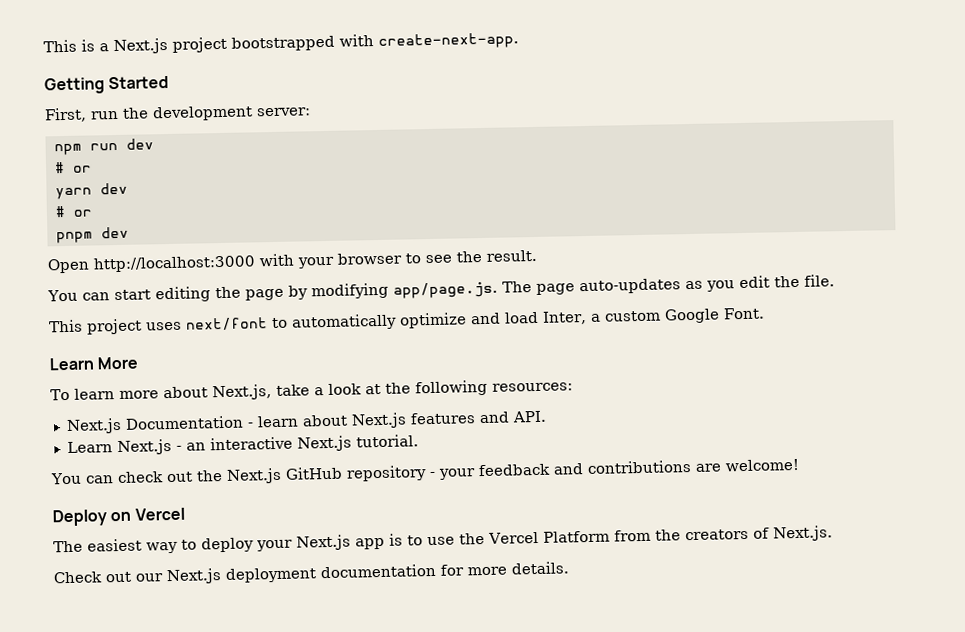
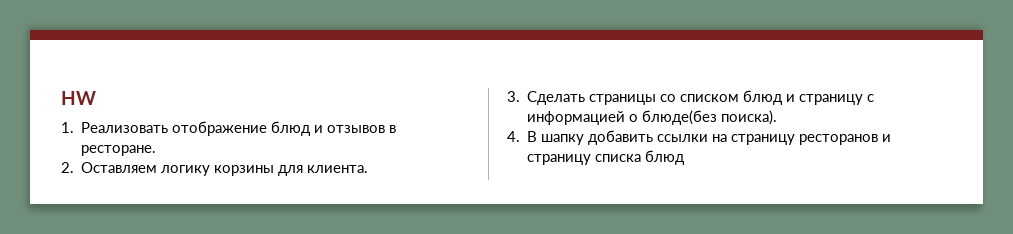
[43,32,519,55] [44,75,170,95] [44,105,311,123] [53,138,154,156] [53,162,92,174] [54,182,128,200] [54,205,93,218] [55,226,129,244] [47,249,537,274] [47,274,835,303] [49,307,765,335] [49,356,139,371] [50,379,573,401] [65,410,547,435] [66,434,419,456] [50,458,800,485] [52,507,185,527] [53,525,833,554] [53,561,569,585] This is a Next.js project bootstrapped with create-next-app. // Getting Started // First, run the development server: // npm run dev // # or // yarn dev // # or // pnpm dev // Open http://localhost:3000 with your browser to see the result. // You can start editing the page by modifying app/page.js. The page auto-updates as you edit the file. // This project uses next/font to automatically optimize and load Inter, a custom Google Font. // Learn More // To learn more about Next.js, take a look at the following resources: // Next.js Documentation - learn about Next.js features and API. // Learn Next.js - an interactive Next.js tutorial. // You can check out the Next.js GitHub repository - your feedback and contributions are welcome! // Deploy on Vercel // The easiest way to deploy your Next.js app is to use the Vercel Platform from the creators of Next.js. // Check out our Next.js deployment documentation for more details. -> [61,91,96,105] [61,121,397,136] [81,145,157,156] [61,162,369,176] [507,90,875,105] [527,110,778,125] [507,130,892,145] [527,150,685,165] HW // 1. Реализовать отображение блюд и отзывов в ресторане. // 2. Оставляем логику корзины для клиента. // 3. Сделать страницы со списком блюд и страницу с информацией о блюде(без поиска). // 4. В шапку добавить ссылки на страницу ресторанов и страницу списка блюд

